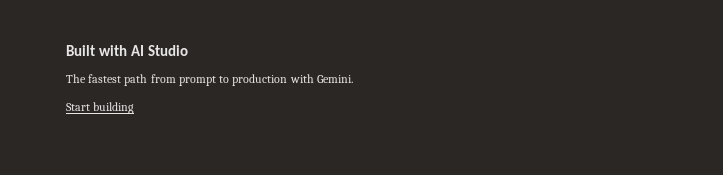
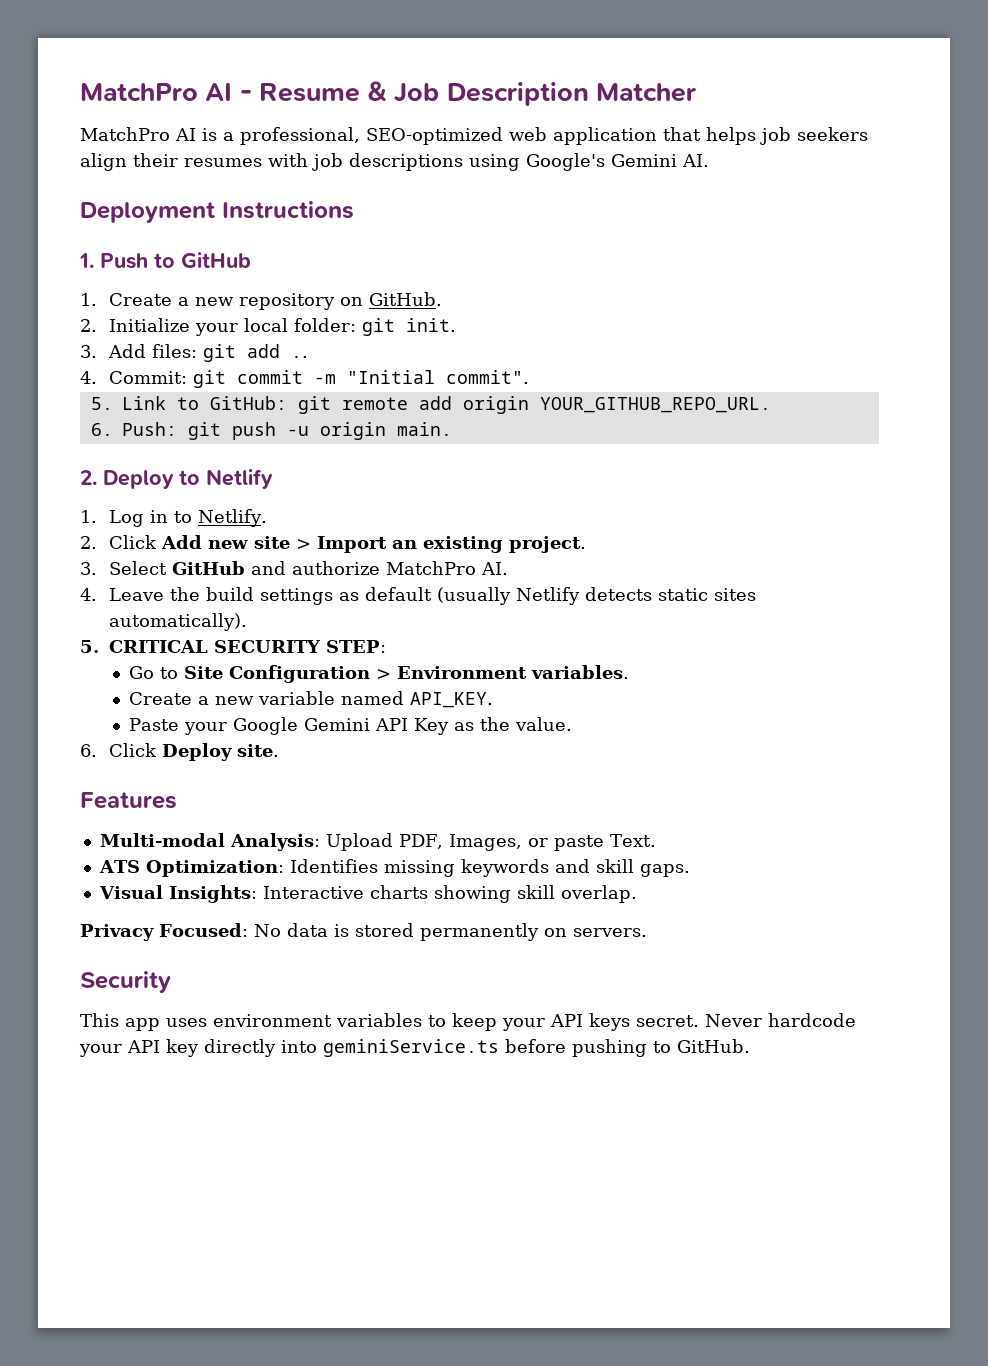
[66,45,188,56] [66,74,353,86] [66,102,135,114] Built with AI Studio // The fastest path from prompt to production with Gemini. // Start building -> [80,81,697,106] [80,127,868,145] [80,153,709,171] [80,201,354,223] [79,252,251,269] [80,292,443,310] [80,318,457,336] [80,344,309,362] [80,370,530,388] [90,396,771,414] [90,422,452,440] [80,469,273,489] [80,509,268,527] [80,535,587,553] [80,561,509,575] [80,587,757,605] [109,613,248,631] [80,640,387,653] [129,665,630,683] [129,691,494,708] [129,717,573,735] [80,743,280,761] [80,792,177,809] [99,833,656,851] [98,859,690,877] [98,885,637,903] [80,923,647,941] [80,971,171,993] [80,1013,856,1031] [79,1039,750,1057] MatchPro AI - Resume & Job Description Matcher // MatchPro AI is a professional, SEO-optimized web application that helps job seekers align their resumes with job descriptions using Google's Gemini AI. // Deployment Instructions // 1. Push to GitHub // 1. Create a new repository on GitHub. // 2. Initialize your local folder: git init. // 3. Add files: git add .. // 4. Commit: git commit -m "Initial commit". // 5. Link to GitHub: git remote add origin YOUR_GITHUB_REPO_URL. // 6. Push: git push -u origin main. // 2. Deploy to Netlify // 1. Log in to Netlify. // 2. Click Add new site > Import an existing project. // 3. Select GitHub and authorize MatchPro AI. // 4. Leave the build settings as default (usually Netlify detects static sites automatically). // 5. CRITICAL SECURITY STEP: // Go to Site Configuration > Environment variables. // Create a new variable named API_KEY. // Paste your Google Gemini API Key as the value. // 6. Click Deploy site. // Features // Multi-modal Analysis: Upload PDF, Images, or paste Text. // ATS Optimization: Identifies missing keywords and skill gaps. // Visual Insights: Interactive charts showing skill overlap. // Privacy Focused: No data is stored permanently on servers. // Security // This app uses environment variables to keep your API keys secret. Never hardcode your API key directly into geminiService.ts before pushing to GitHub.

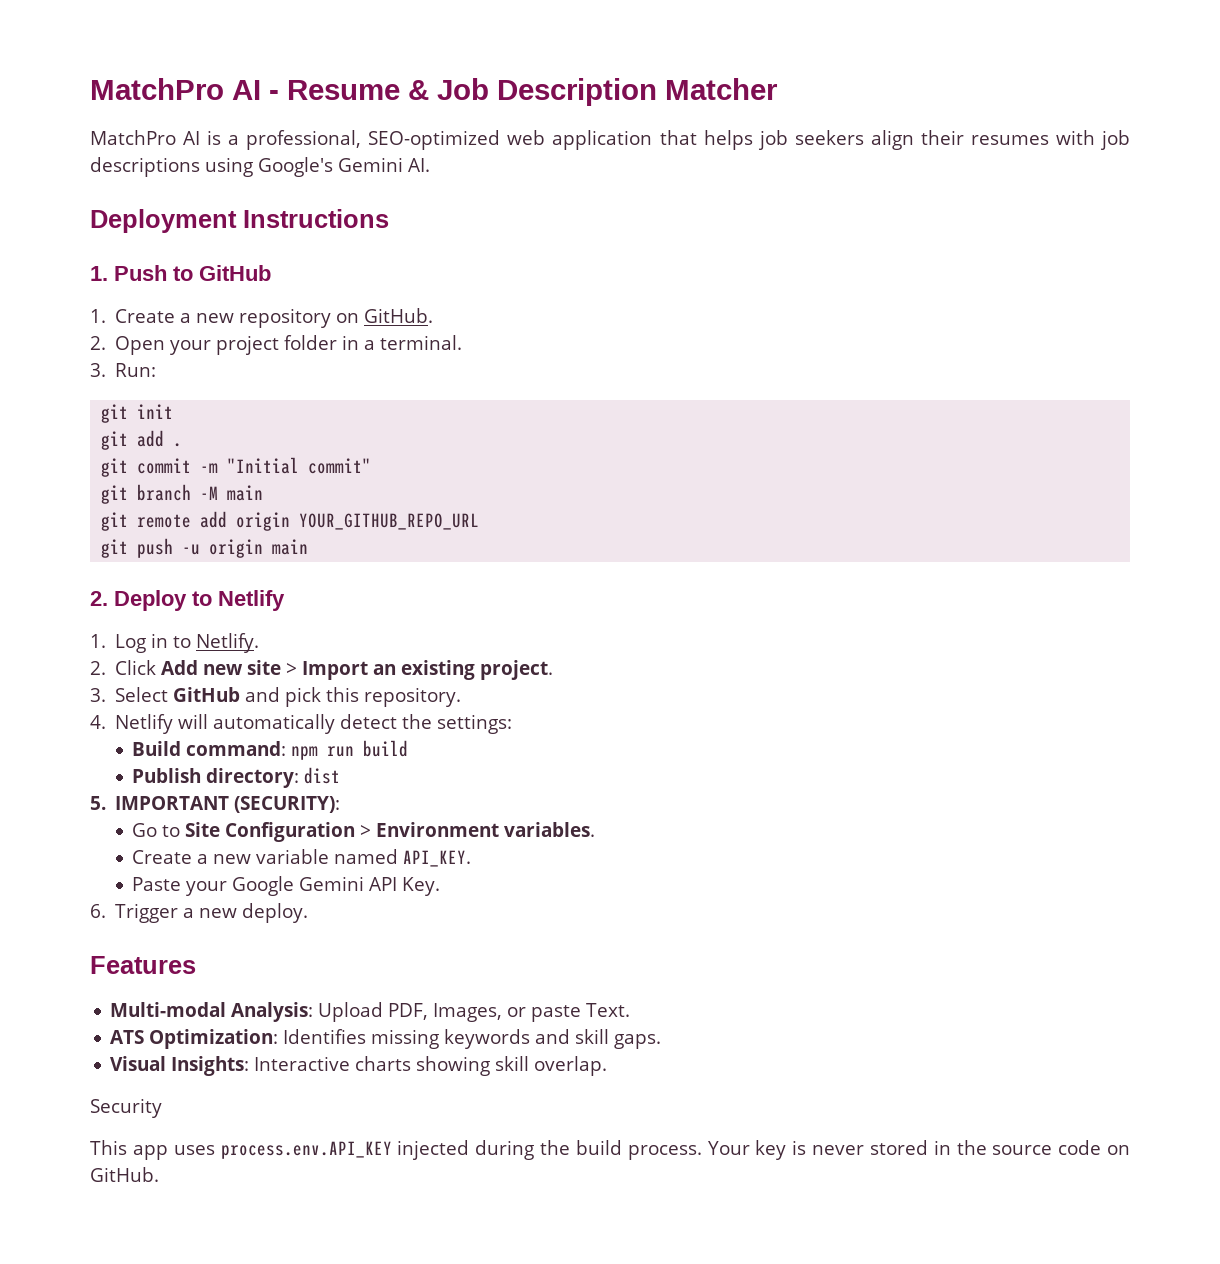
[109,318,457,336] [80,344,309,362] [80,370,530,388] [90,396,287,410] Initialize your local folder: git init. // 3. Add files: git add .. // 4. Commit: git commit -m "Initial commit". // 5. Link to GitHub: -> [115,335,463,355] [90,363,157,377] [101,404,174,423] [101,430,183,450] [101,457,372,477] [101,484,264,504] Open your project folder in a terminal. // 3. Run: // git init // git add . // git commit -m "Initial commit" // git branch -M main //
[539,397,771,413] [90,422,177,436] YOUR_GITHUB_REPO_URL. // 6. Push: -> [299,513,480,530] YOUR_GITHUB_REPO_URL //
[396,422,452,436] main. -> [272,539,309,555] main
[292,561,509,575] [80,587,757,605] [109,613,248,631] [80,640,387,653] authorize MatchPro AI. // 4. Leave the build settings as default (usually Netlify detects static sites automatically). // 5. CRITICAL SECURITY STEP: -> [285,687,462,707] [90,714,513,734] [132,740,409,760] [132,767,341,788] [90,796,341,813] pick this repository. // 4. Netlify will automatically detect the settings: // Build command: npm run build // Publish directory: dist // 5. IMPORTANT (SECURITY):
[414,717,573,735] [80,743,280,761] Key as the value. // 6. Click Deploy site. -> [402,877,441,896] [90,903,309,923] Key. // 6. Trigger a new deploy.
[80,923,647,941] [80,971,171,993] [80,1013,856,1031] [79,1039,671,1057] Privacy Focused: No data is stored permanently on servers. // Security // This app uses environment variables to keep your API keys secret. Never hardcode your API key directly into geminiService.ts before pushing to -> [90,1098,162,1118] [90,1140,1131,1160] Security // This app uses process.env.API_KEY injected during the build process. Your key is never stored in the source code on

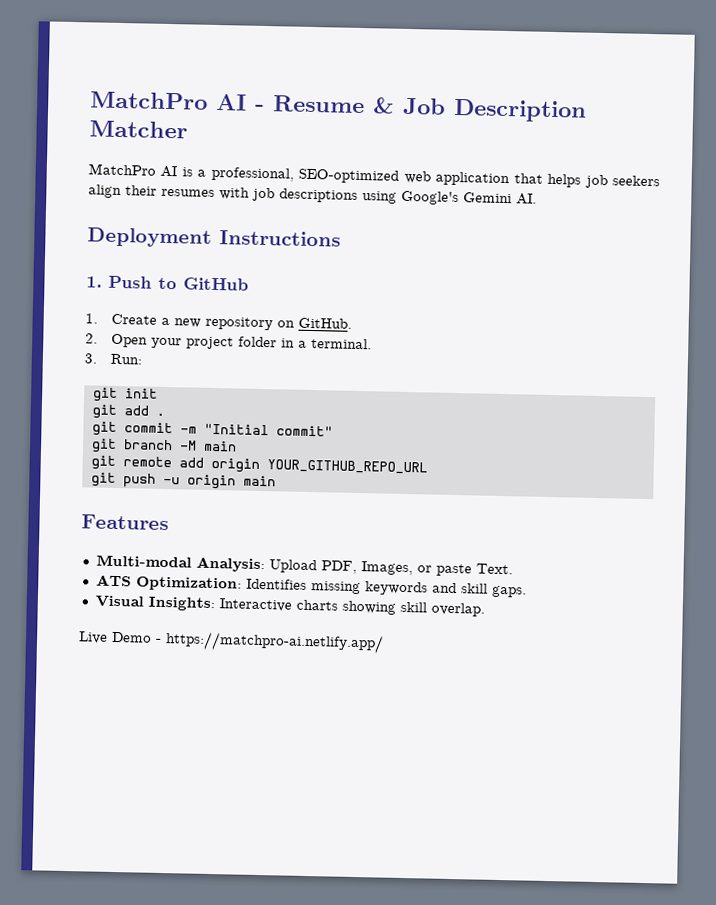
[90,590,285,611] [90,633,260,653] [90,660,554,680] [90,687,462,707] [90,714,513,734] [132,740,409,760] [132,767,341,788] [90,796,341,813] [132,822,596,842] [132,849,472,867] [132,876,441,896] [90,903,309,923] // 2. Deploy to Netlify // 1. Log in to Netlify. // 2. Click Add new site > Import an existing project. // 3. Select GitHub and pick this repository. // 4. Netlify will automatically detect the settings: // Build command: npm run build // Publish directory: dist // 5. IMPORTANT (SECURITY): // Go to Site Configuration > Environment variables. // Create a new variable named API_KEY. // Paste your Google Gemini API Key. // 6. Trigger a new deploy. -> (276, 481) none
[90,1098,162,1118] [90,1140,1131,1160] [90,1167,159,1182] Security // This app uses process.env.API_KEY injected during the build process. Your key is never stored in the source code on GitHub. -> [78,631,384,654] Live Demo - https://matchpro-ai.netlify.app/

